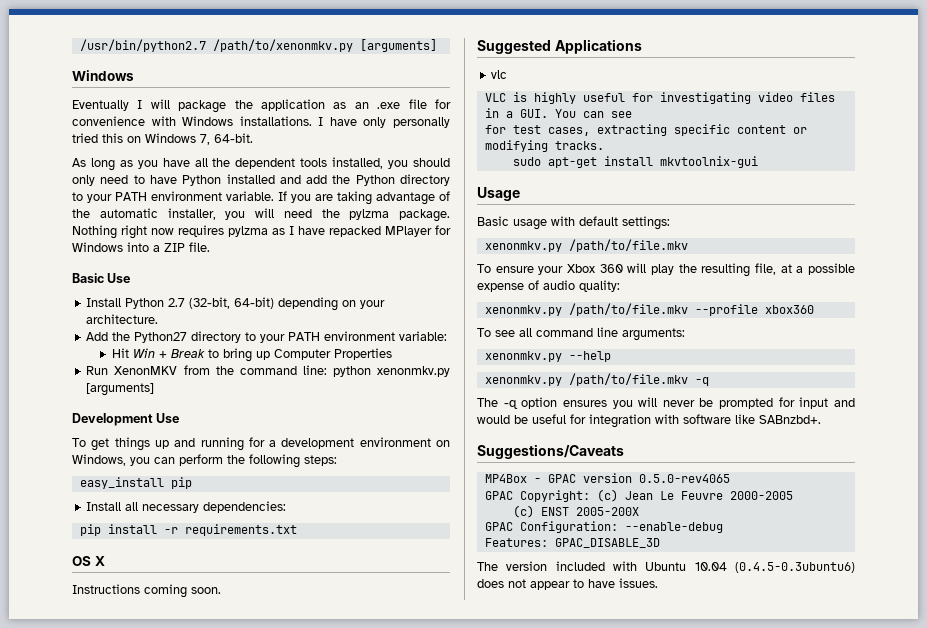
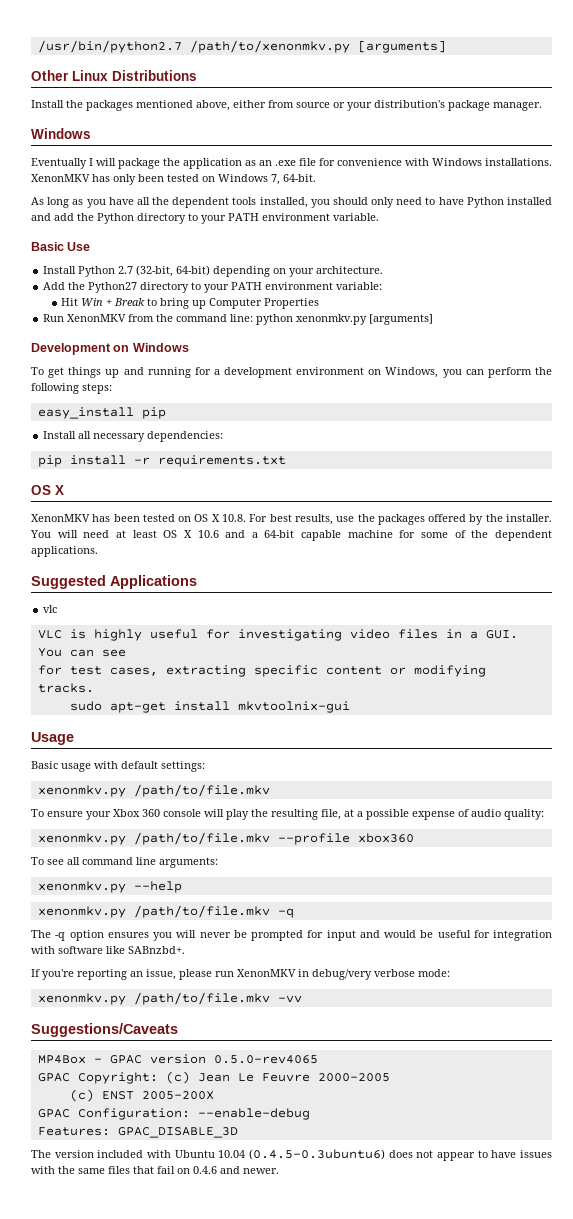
(437, 45) none -> [31,70,197,81] [31,100,542,111] // Other Linux Distributions // Install the packages mentioned above, either from source or your distribution's package manager.
[318,117,450,128] [72,133,123,143] I have only personally tried this -> [31,174,199,185] XenonMKV has only been tested
[278,191,450,205] [72,208,450,222] [72,225,451,239] [72,242,210,252] If you are taking advantage of the automatic installer, you will need the pylzma package. Nothing right now requires pylzma as I have repacked MPlayer for Windows into a ZIP file. -> (379, 217) none
[156,413,180,423] Use -> [113,343,189,352] on Windows
[72,584,221,598] Instructions coming soon. -> [31,514,552,525] [30,530,552,541] [31,546,98,557] XenonMKV has been tested on OS X 10.8. For best results, use the packages offered by the installer. You will need at least OS X 10.6 and a 64-bit capable machine for some of the dependent applications.
(623, 268) none -> [163,809,201,817] console
(821, 419) none -> [31,969,450,980] [37,992,302,1005] // If you're reporting an issue, please run XenonMKV in debug/very verbose mode: // xenonmkv.py /path/to/file.mkv -vv
[619,578,658,588] issues. -> [520,1150,553,1158] [31,1166,279,1174] issues with the same files that fail on 0.4.6 and newer.

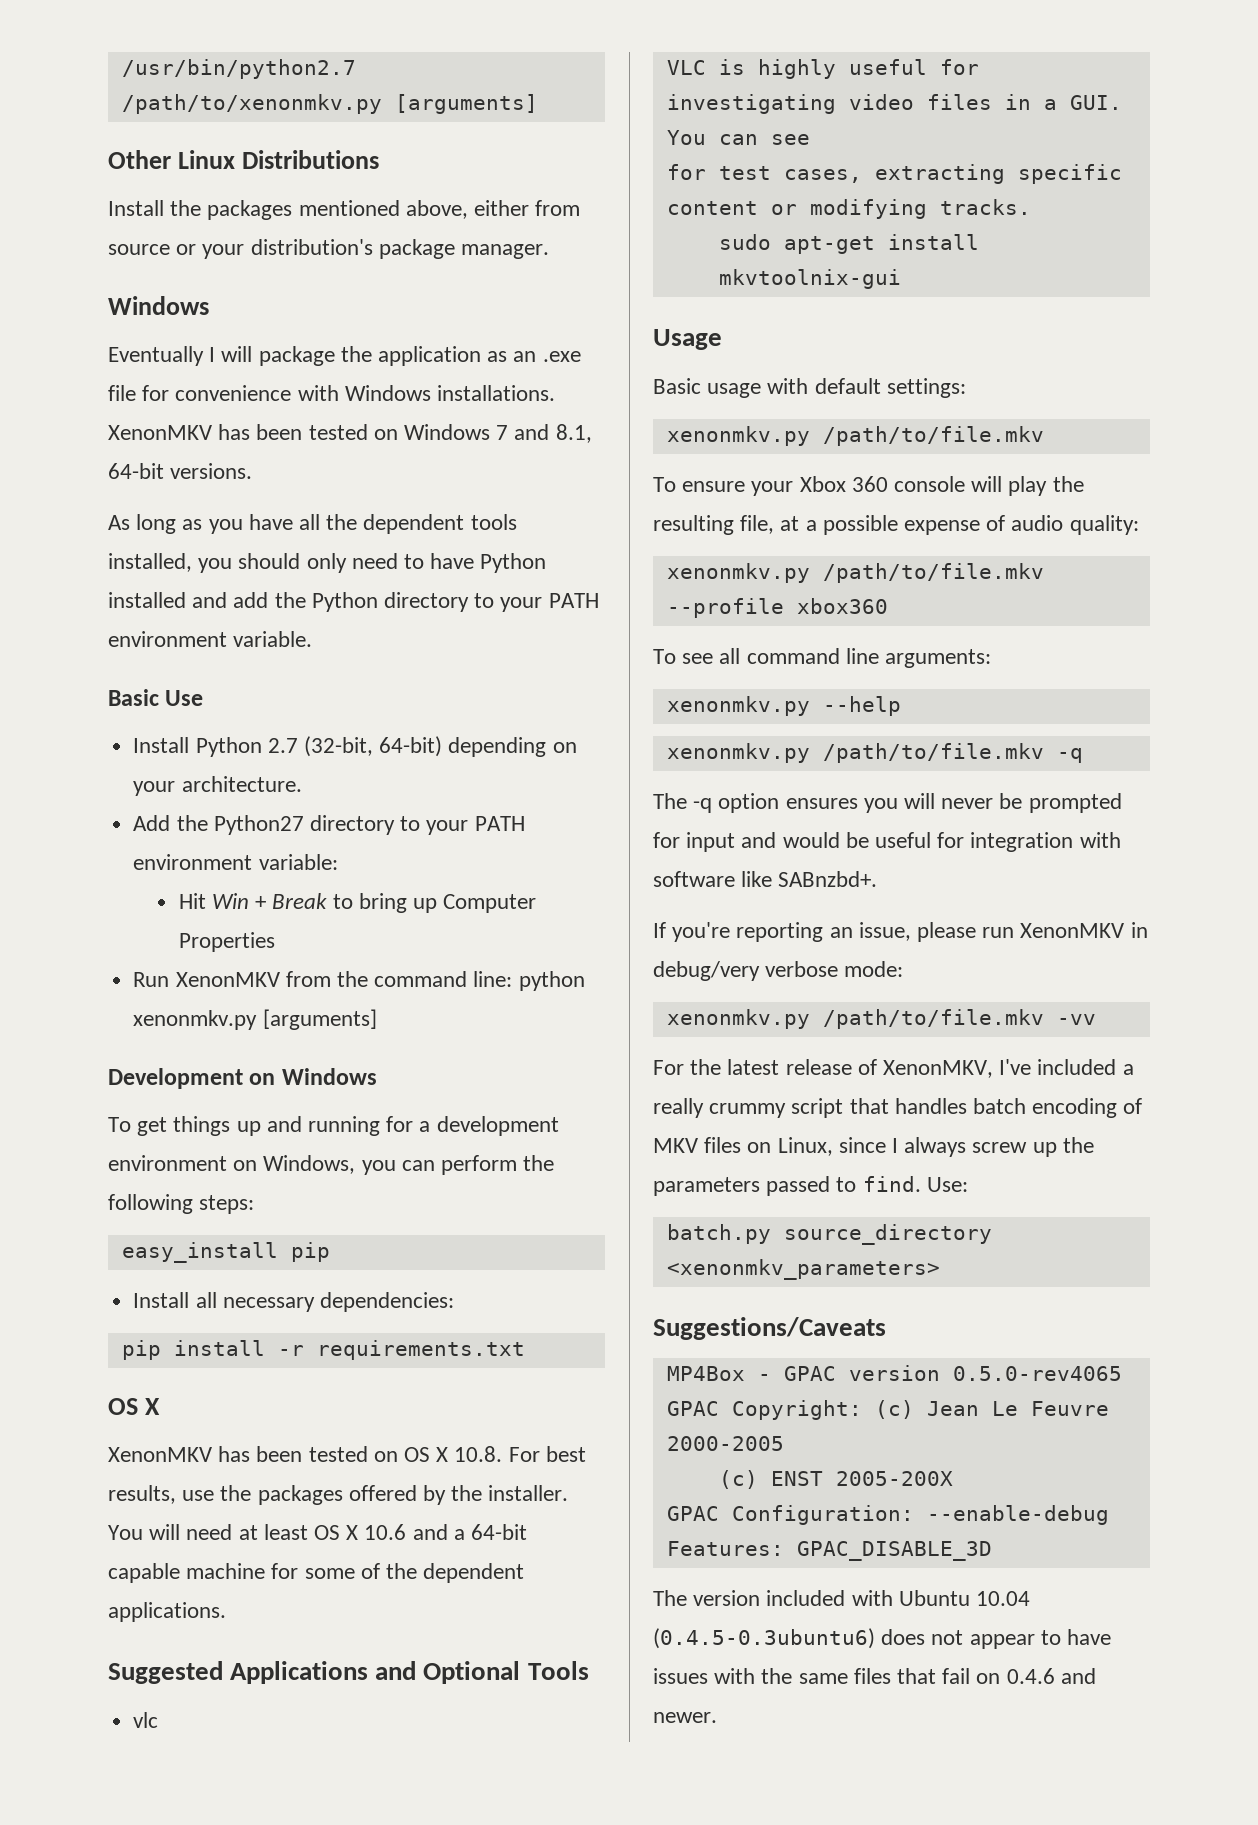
[113,174,136,185] only -> (251, 432) none
[271,174,316,185] 7, 64-bit. -> [496,424,592,443] [108,463,253,479] 7 and 8.1, 64-bit versions.
(197, 582) none -> [375,1661,589,1684] and Optional Tools
(302, 999) none -> [653,1059,1134,1078] [653,1098,1143,1118] [653,1137,1094,1157] [653,1176,968,1196] [666,1224,992,1245] [666,1259,940,1280] // For the latest release of XenonMKV, I've included a really crummy script that handles batch encoding of MKV files on Linux, since I always screw up the parameters passed to find. Use: // batch.py source_directory <xenonmkv_parameters>

